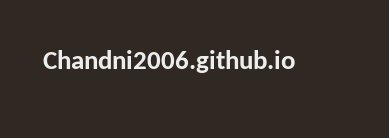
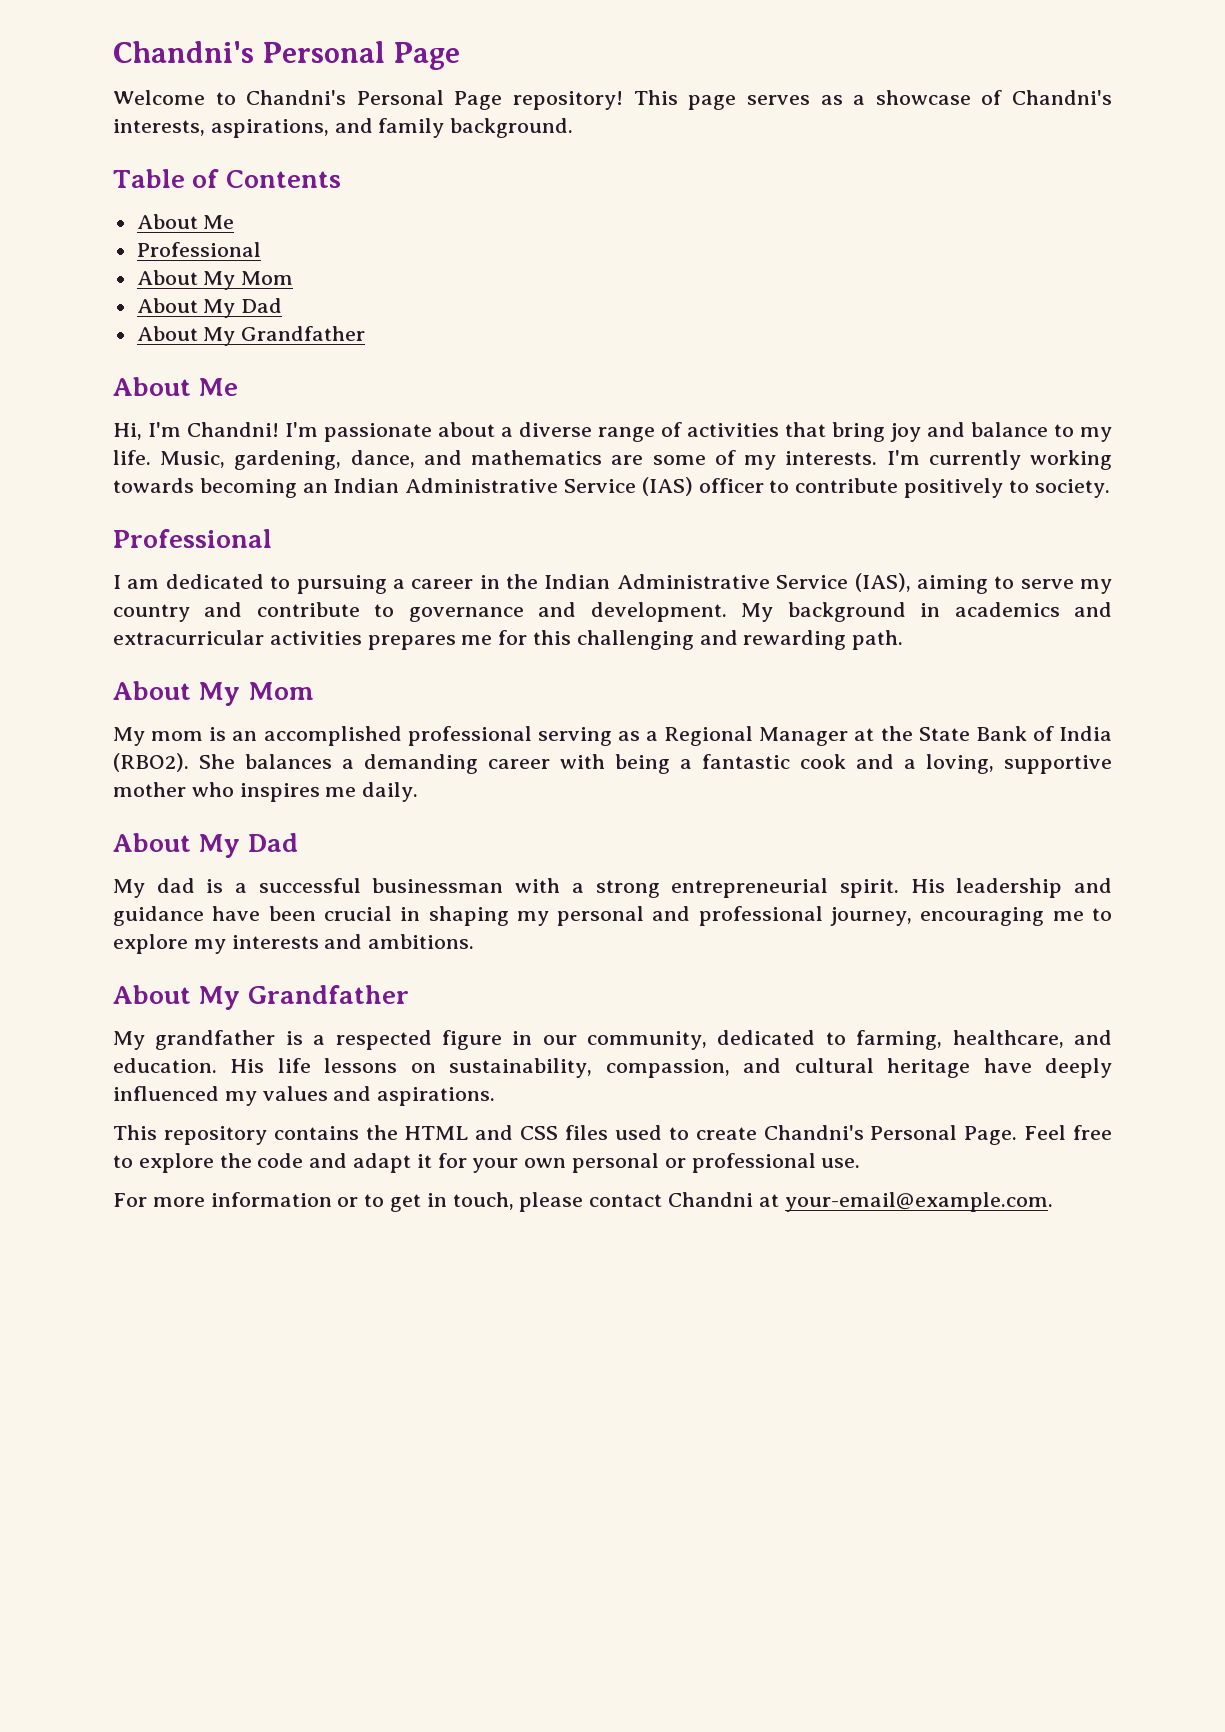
[43,50,296,73] Chandni2006.github.io -> [113,41,461,70] [113,90,1112,110] [113,118,574,138] [113,169,341,188] [136,214,235,229] [136,242,261,257] [136,270,294,290] [136,298,283,318] [136,326,366,346] [113,377,239,396] [113,422,1112,442] [113,450,1113,470] [113,477,1110,498] [113,529,272,548] [113,573,1112,594] [113,602,1112,622] [113,630,904,650] [113,681,314,706] [113,726,1112,746] [113,753,1112,774] [113,782,419,802] [113,833,298,858] [113,878,1112,898] [113,906,1112,926] [113,934,475,954] [113,985,409,1010] [113,1030,1112,1050] [113,1058,1112,1078] [113,1086,496,1106] [113,1125,1112,1145] [113,1153,861,1173] [113,1192,1053,1212] Chandni's Personal Page // Welcome to Chandni's Personal Page repository! This page serves as a showcase of Chandni's interests, aspirations, and family background. // Table of Contents // About Me // Professional // About My Mom // About My Dad // About My Grandfather // About Me // Hi, I'm Chandni! I'm passionate about a diverse range of activities that bring joy and balance to my life. Music, gardening, dance, and mathematics are some of my interests. I'm currently working towards becoming an Indian Administrative Service (IAS) officer to contribute positively to society. // Professional // I am dedicated to pursuing a career in the Indian Administrative Service (IAS), aiming to serve my country and contribute to governance and development. My background in academics and extracurricular activities prepares me for this challenging and rewarding path. // About My Mom // My mom is an accomplished professional serving as a Regional Manager at the State Bank of India (RBO2). She balances a demanding career with being a fantastic cook and a loving, supportive mother who inspires me daily. // About My Dad // My dad is a successful businessman with a strong entrepreneurial spirit. His leadership and guidance have been crucial in shaping my personal and professional journey, encouraging me to explore my interests and ambitions. // About My Grandfather // My grandfather is a respected figure in our community, dedicated to farming, healthcare, and education. His life lessons on sustainability, compassion, and cultural heritage have deeply influenced my values and aspirations. // This repository contains the HTML and CSS files used to create Chandni's Personal Page. Feel free to explore the code and adapt it for your own personal or professional use. // For more information or to get in touch, please contact Chandni at your-email@example.com.

